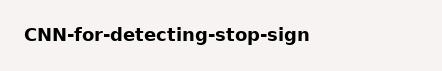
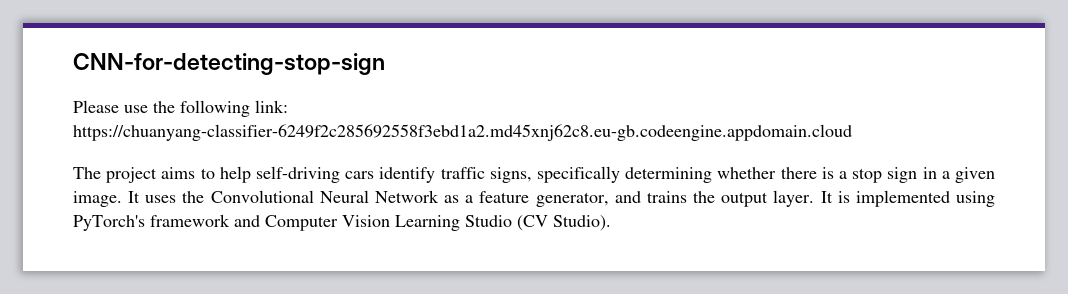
(310, 36) none -> [73,100,288,117] [73,124,852,141] [73,166,996,183] [73,190,995,207] [73,214,611,231] // Please use the following link: https://chuanyang-classifier-6249f2c285692558f3ebd1a2.md45xnj62c8.eu-gb.codeengine.appdomain.cloud // The project aims to help self-driving cars identify traffic signs, specifically determining whether there is a stop sign in a given image. It uses the Convolutional Neural Network as a feature generator, and trains the output layer. It is implemented using PyTorch's framework and Computer Vision Learning Studio (CV Studio).

